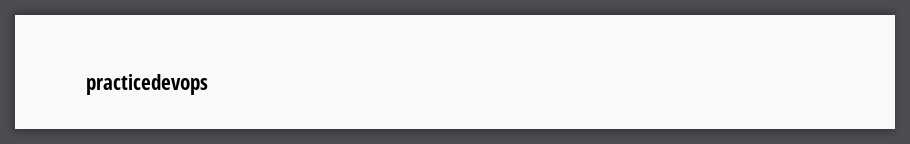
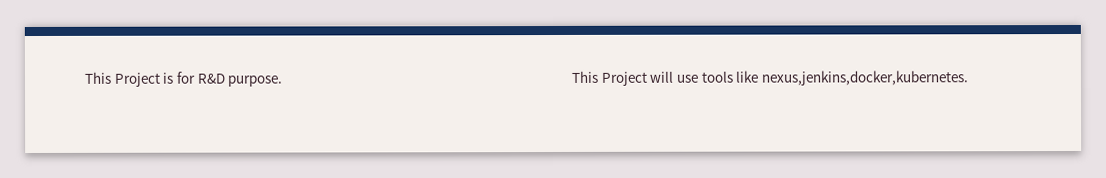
[86,74,208,95] practicedevops -> [84,71,283,87] [571,70,968,86] This Project is for R&D purpose. // This Project will use tools like nexus,jenkins,docker,kubernetes.

